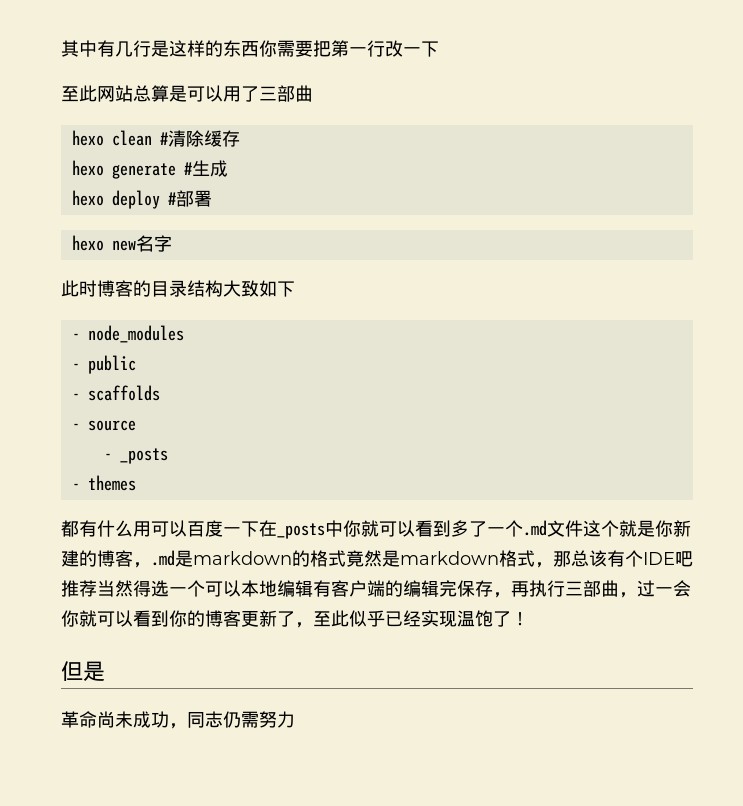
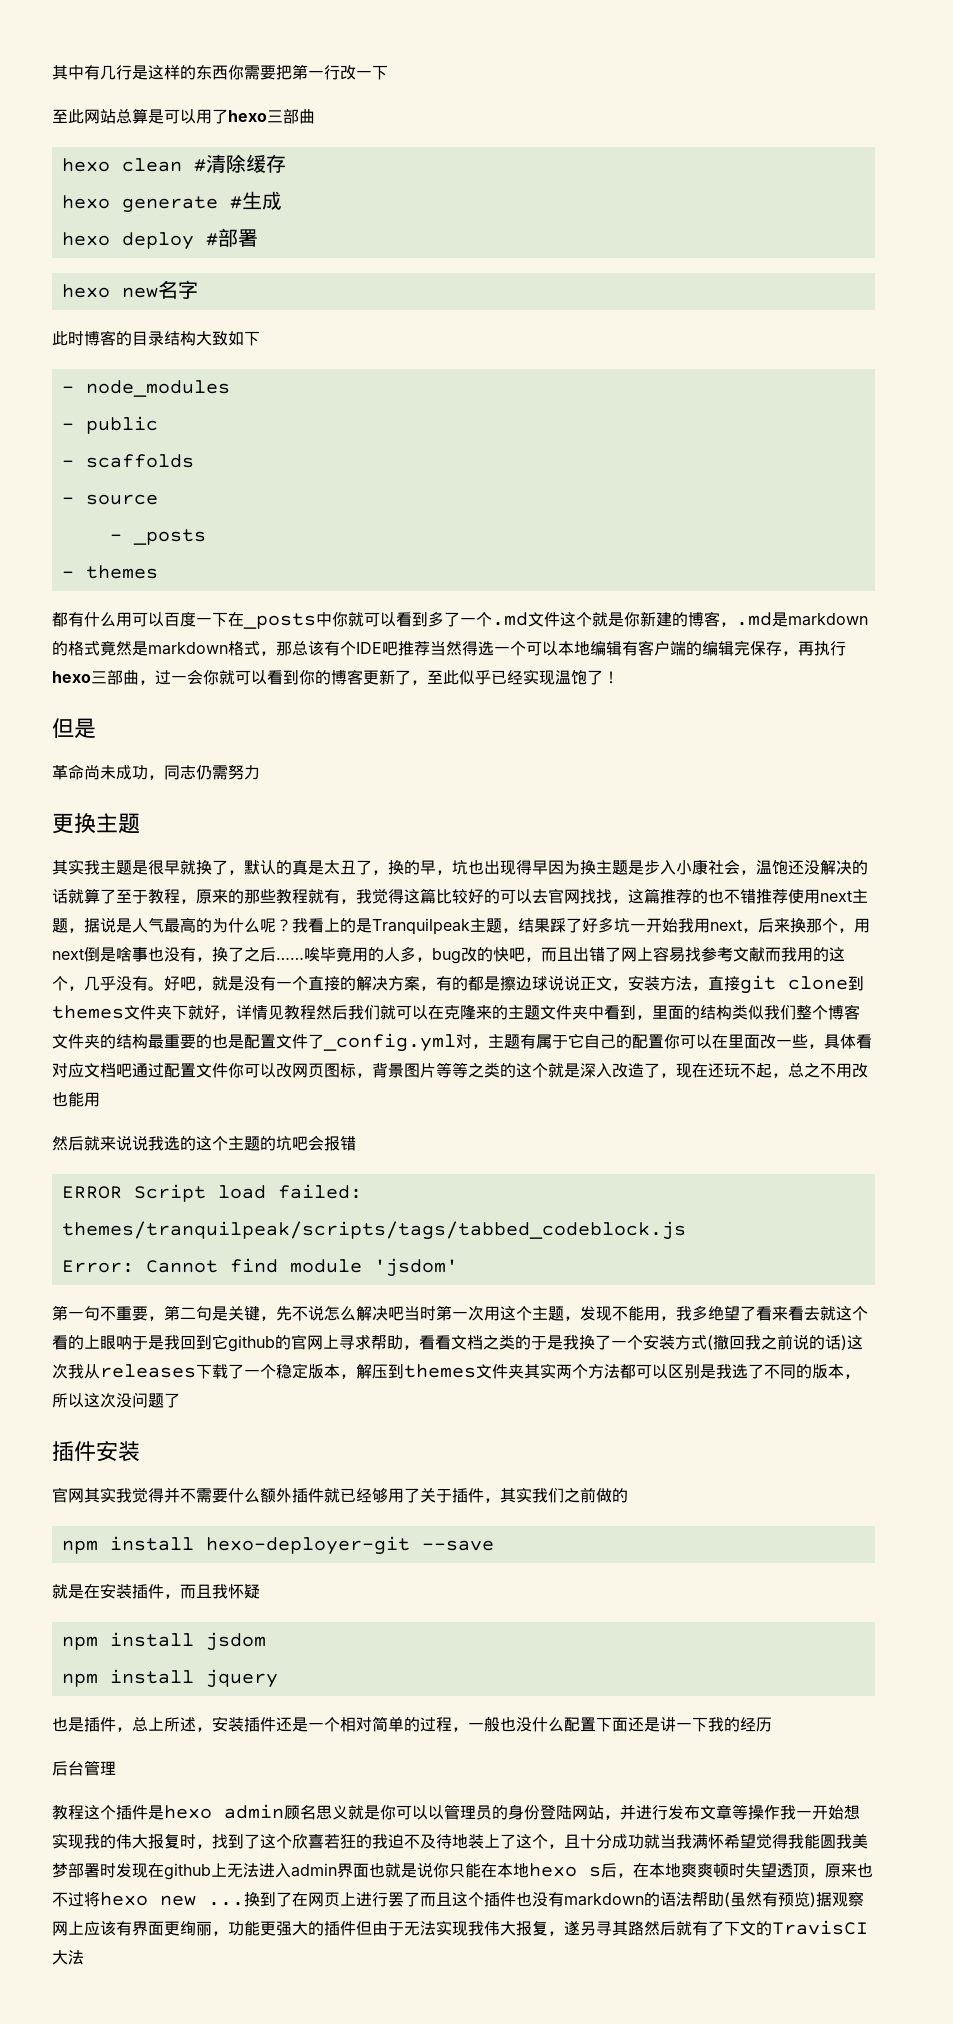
(259, 94) none -> [228,110,267,122] hexo
(565, 588) none -> [52,671,91,683] hexo
(295, 719) none -> [52,813,140,834] [52,859,868,875] [52,888,868,904] [52,917,870,935] [52,946,845,964] [52,975,864,994] [52,1004,860,1020] [52,1033,872,1052] [52,1062,868,1078] [52,1092,100,1107] [52,1135,356,1151] [61,1184,362,1202] [61,1221,686,1240] [61,1258,458,1277] [52,1305,868,1321] [52,1334,863,1352] [52,1363,860,1379] [52,1392,180,1408] [52,1441,140,1462] [52,1487,628,1503] [61,1536,494,1555] [52,1583,260,1599] [61,1632,266,1651] [61,1669,278,1688] [52,1716,772,1732] [52,1760,116,1776] [52,1804,860,1820] [52,1833,868,1849] [52,1862,873,1880] [52,1891,864,1907] [52,1920,868,1936] [52,1950,84,1965] // 更换主题 // 其实我主题是很早就换了，默认的真是太丑了，换的早，坑也出现得早因为换主题是步入小康社会，温饱还没解决的话就算了至于教程，原来的那些教程就有，我觉得这篇比较好的可以去官网找找，这篇推荐的也不错推荐使用next主题，据说是人气最高的为什么呢？我看上的是Tranquilpeak主题，结果踩了好多坑一开始我用next，后来换那个，用next倒是啥事也没有，换了之后……唉毕竟用的人多，bug改的快吧，而且出错了网上容易找参考文献而我用的这个，几乎没有。好吧，就是没有一个直接的解决方案，有的都是擦边球说说正文，安装方法，直接git clone到themes文件夹下就好，详情见教程然后我们就可以在克隆来的主题文件夹中看到，里面的结构类似我们整个博客文件夹的结构最重要的也是配置文件了_config.yml对，主题有属于它自己的配置你可以在里面改一些，具体看对应文档吧通过配置文件你可以改网页图标，背景图片等等之类的这个就是深入改造了，现在还玩不起，总之不用改也能用 // 然后就来说说我选的这个主题的坑吧会报错 // ERROR Script load failed: themes/tranquilpeak/scripts/tags/tabbed_codeblock.js // Error: Cannot find module 'jsdom' // 第一句不重要，第二句是关键，先不说怎么解决吧当时第一次用这个主题，发现不能用，我多绝望了看来看去就这个看的上眼呐于是我回到它github的官网上寻求帮助，看看文档之类的于是我换了一个安装方式(撤回我之前说的话)这次我从releases下载了一个稳定版本，解压到themes文件夹其实两个方法都可以区别是我选了不同的版本，所以这次没问题了 // 插件安装 // 官网其实我觉得并不需要什么额外插件就已经够用了关于插件，其实我们之前做的 // npm install hexo-deployer-git --save // 就是在安装插件，而且我怀疑 // npm install jsdom // npm install jquery // 也是插件，总上所述，安装插件还是一个相对简单的过程，一般也没什么配置下面还是讲一下我的经历 // 后台管理 // 教程这个插件是hexo admin顾名思义就是你可以以管理员的身份登陆网站，并进行发布文章等操作我一开始想实现我的伟大报复时，找到了这个欣喜若狂的我迫不及待地装上了这个，且十分成功就当我满怀希望觉得我能圆我美梦部署时发现在github上无法进入admin界面也就是说你只能在本地hexo s后，在本地爽爽顿时失望透顶，原来也不过将hexo new ...换到了在网页上进行罢了而且这个插件也没有markdown的语法帮助(虽然有预览)据观察网上应该有界面更绚丽，功能更强大的插件但由于无法实现我伟大报复，遂另寻其路然后就有了下文的TravisCI大法

